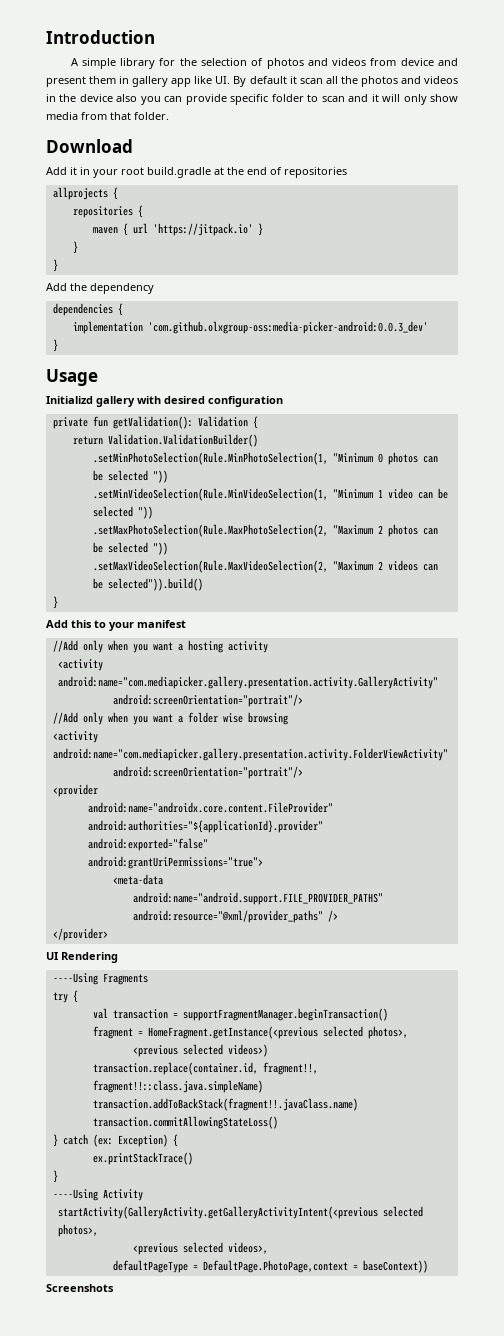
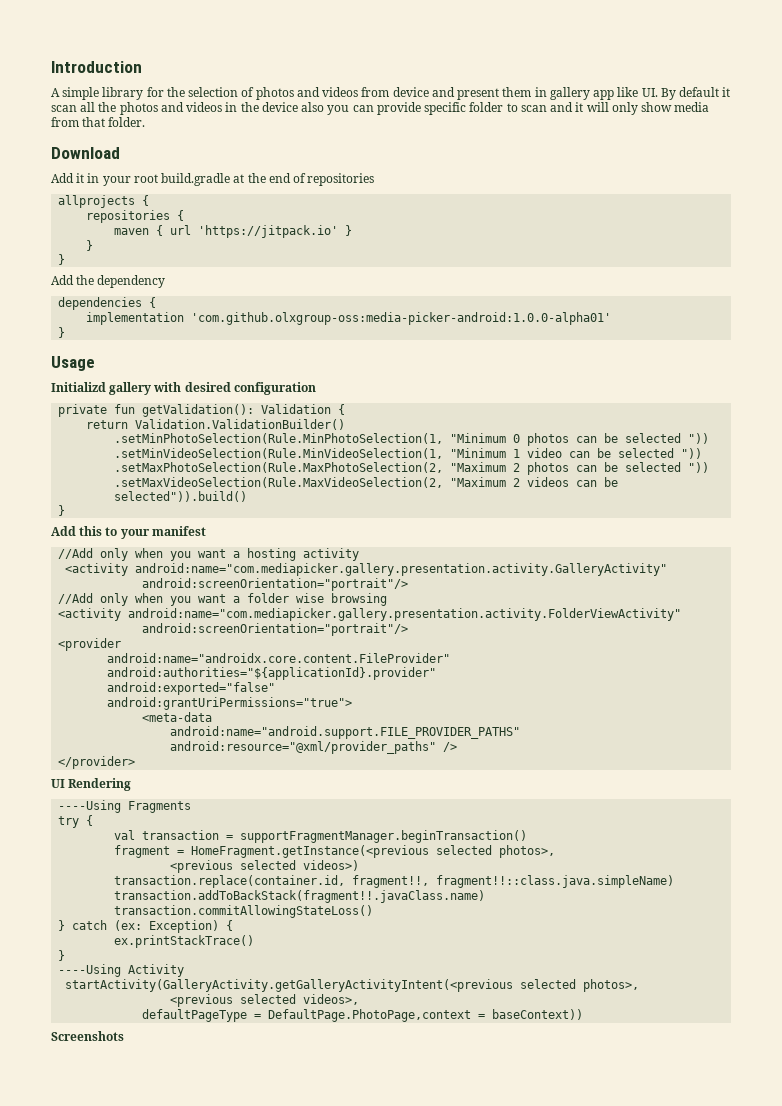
[147,321,428,334] 'com.github.olxgroup-oss:media-picker-android:0.0.3_dev' -> [191,312,612,325] 'com.github.olxgroup-oss:media-picker-android:1.0.0-alpha01'

